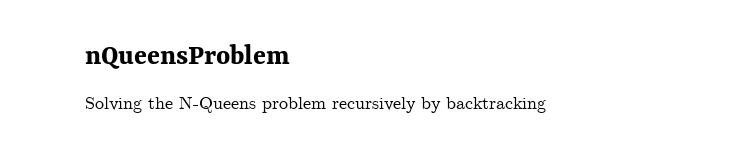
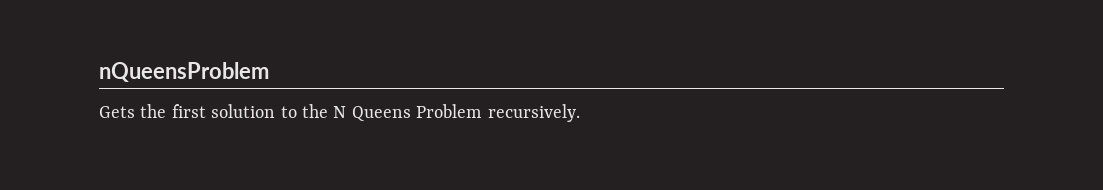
[85,96,546,113] Solving the N-Queens problem recursively by backtracking -> [99,104,580,122] Gets the first solution to the N Queens Problem recursively.

